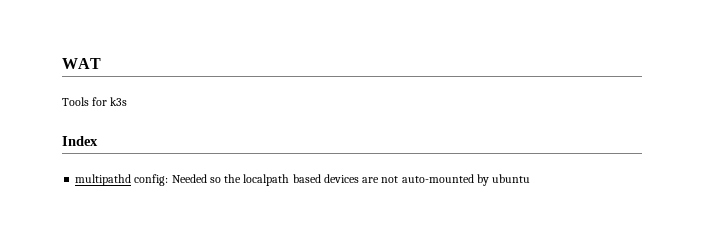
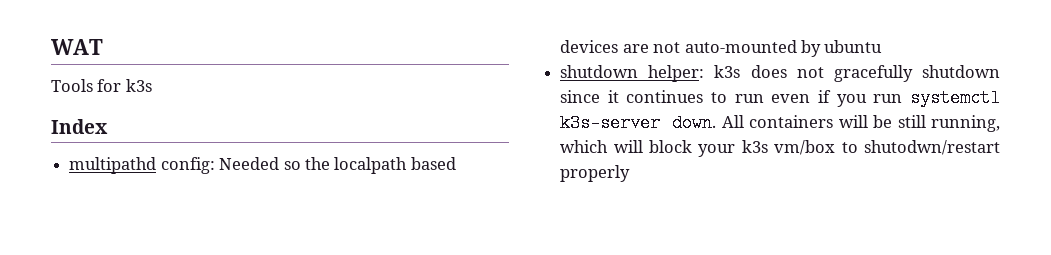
(531, 178) none -> [560,65,1000,82] [560,89,1000,107] [560,114,1000,132] [560,140,1000,157] [560,165,631,182] // shutdown helper: k3s does not gracefully shutdown since it continues to run even if you run systemctl k3s-server down. All containers will be still running, which will block your k3s vm/box to shutodwn/restart properly

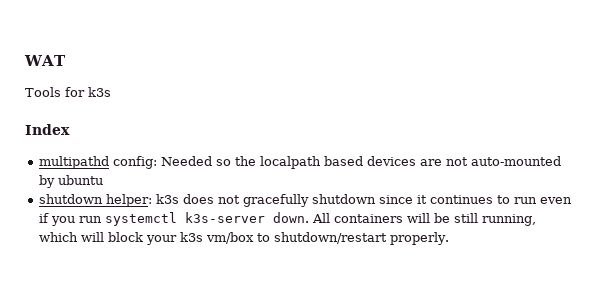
[864,140,1000,155] [560,165,631,182] shutodwn/restart properly -> [273,232,449,245] shutdown/restart properly.

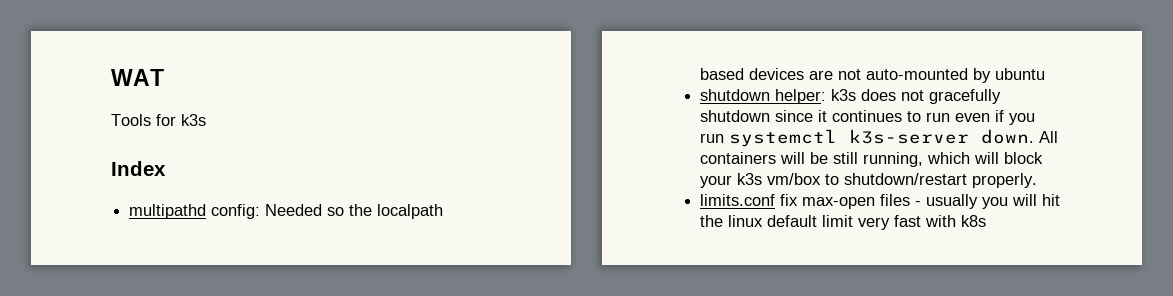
(449, 238) none -> [700,194,1061,209] [700,215,987,230] // limits.conf fix max-open files - usually you will hit the linux default limit very fast with k8s

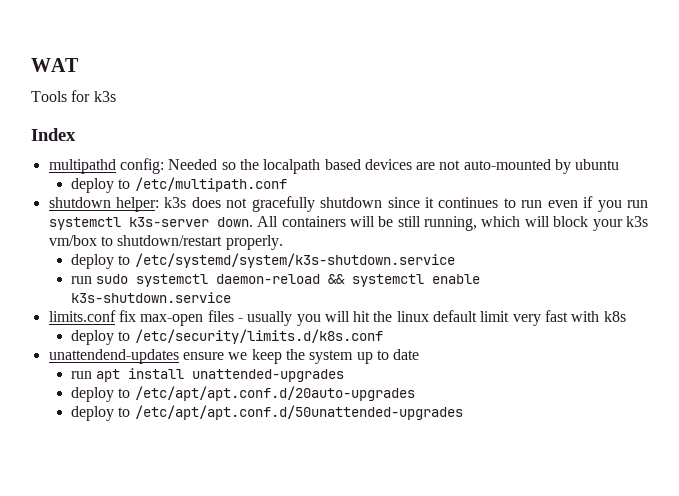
(1046, 74) none -> [71,177,287,193] // deploy to /etc/multipath.conf
(1038, 180) none -> [71,253,455,269] [71,274,481,287] [71,292,232,303] // deploy to /etc/systemd/system/k3s-shutdown.service // run sudo systemctl daemon-reload && systemctl enable k3s-shutdown.service
(987, 221) none -> [71,329,383,345] [48,349,420,364] [71,368,345,382] [71,386,415,402] [71,405,463,421] // deploy to /etc/security/limits.d/k8s.conf // unattendend-updates ensure we keep the system up to date // run apt install unattended-upgrades // deploy to /etc/apt/apt.conf.d/20auto-upgrades // deploy to /etc/apt/apt.conf.d/50unattended-upgrades

